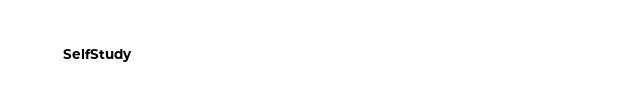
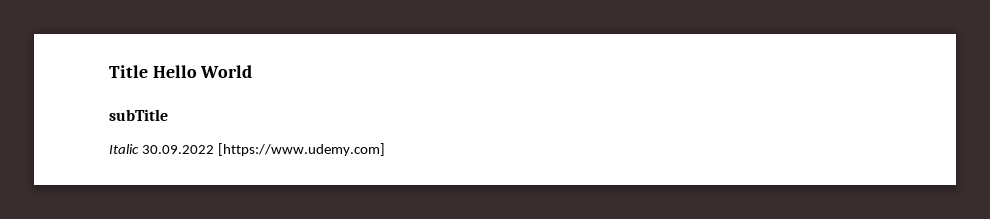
[63,49,132,62] SelfStudy -> [109,65,253,78] [109,109,168,121] [109,143,385,156] Title Hello World // subTitle // Italic 30.09.2022 [https://www.udemy.com]

